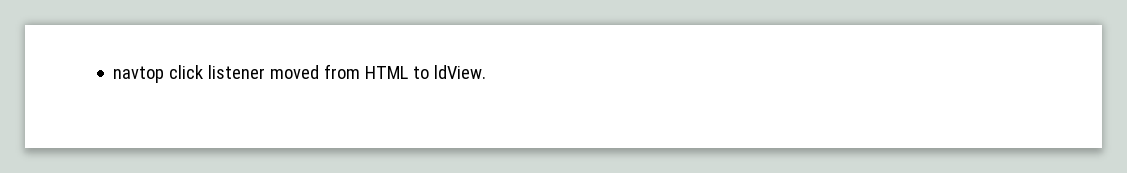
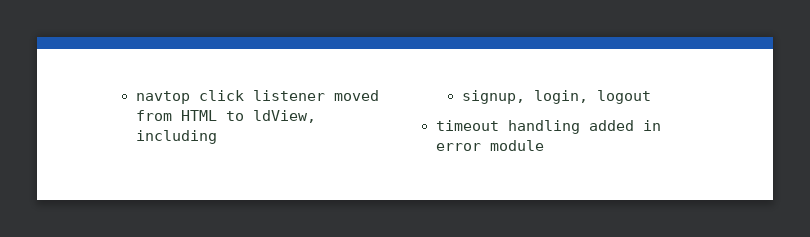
[434,65,487,79] ldView. -> [252,110,316,123] [135,130,217,144] [461,90,651,104] [435,120,661,134] [435,140,544,151] ldView, including // signup, login, logout // timeout handling added in error module

